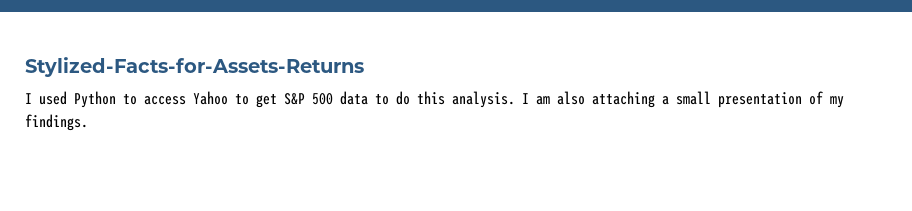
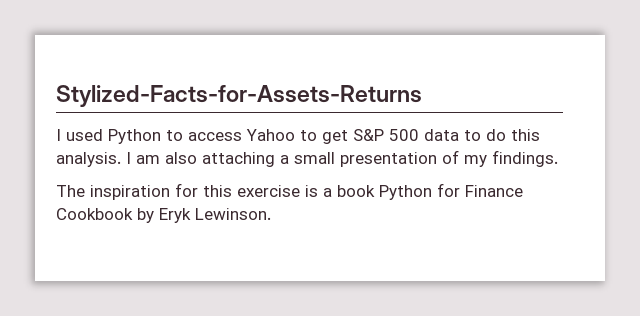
(88, 122) none -> [56,183,523,200] [56,208,271,223] // The inspiration for this exercise is a book Python for Finance Cookbook by Eryk Lewinson.

